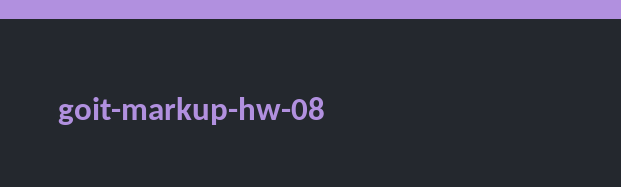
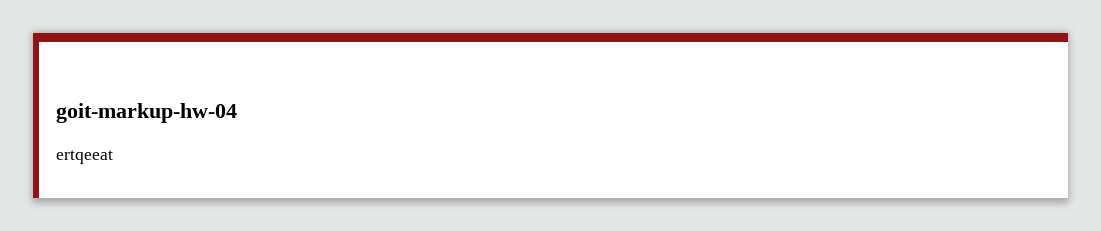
[58,97,325,125] goit-markup-hw-08 -> [56,103,237,123] [56,150,113,164] goit-markup-hw-04 // ertqeeat

